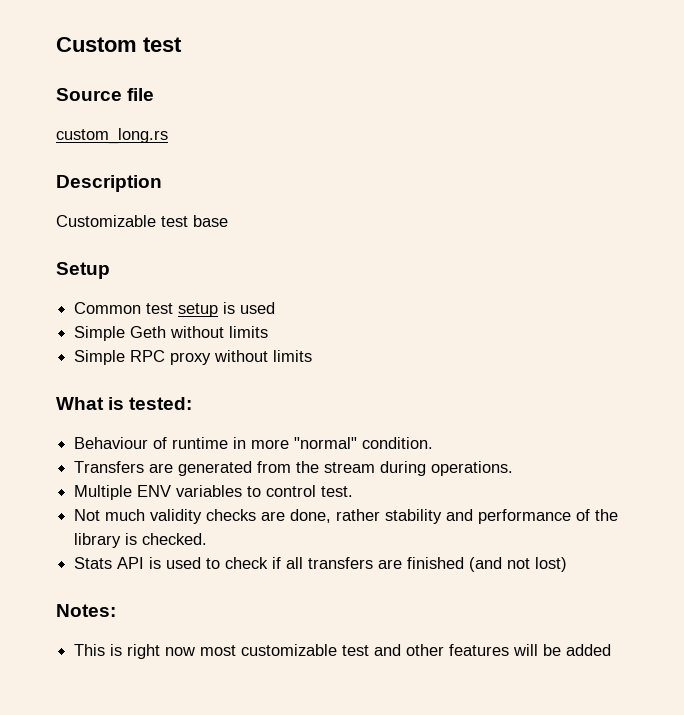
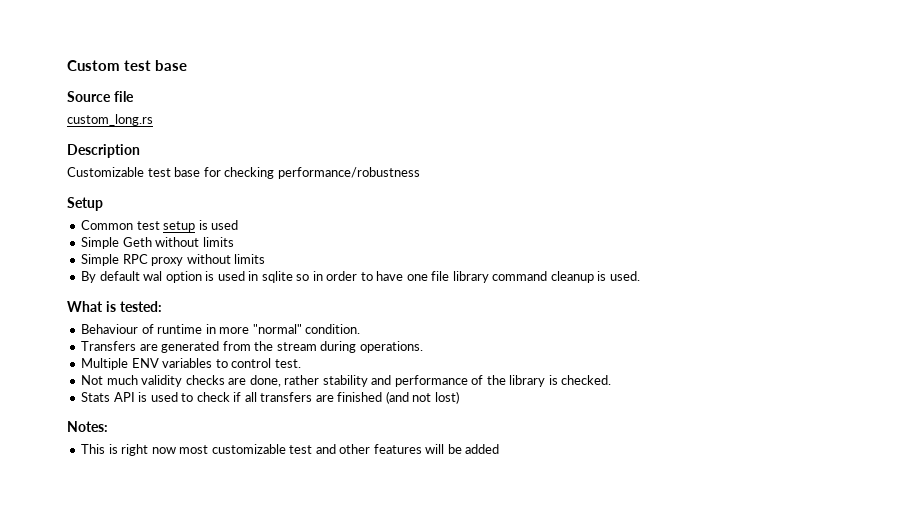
(182, 44) none -> [155,60,188,71] base
(228, 221) none -> [203,167,420,179] for checking performance/robustness
(313, 356) none -> [81,271,640,283] // By default wal option is used in sqlite so in order to have one file library command cleanup is used.

